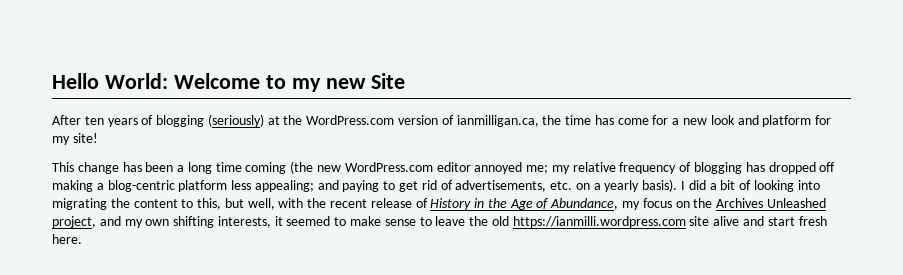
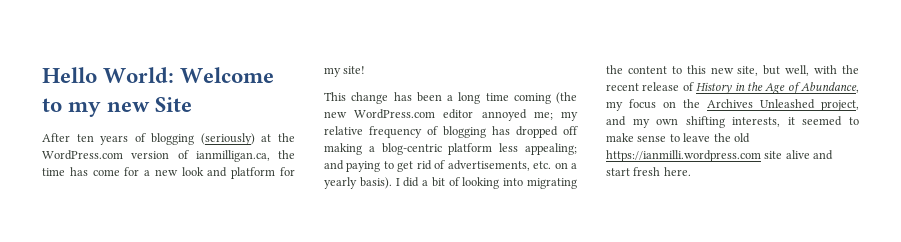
[197,198,222,210] this, -> [686,65,759,76] this new site,

